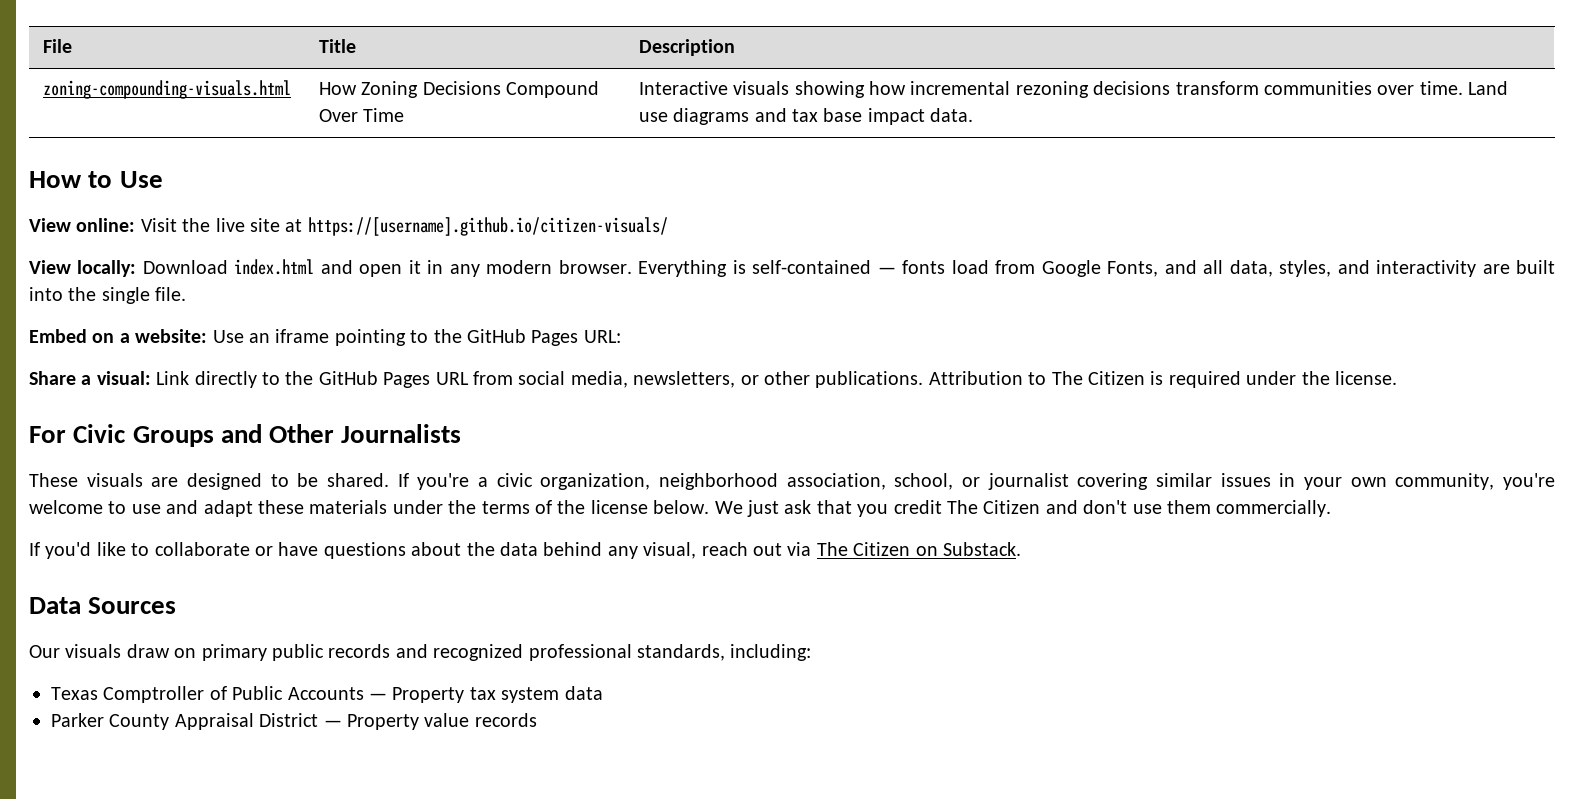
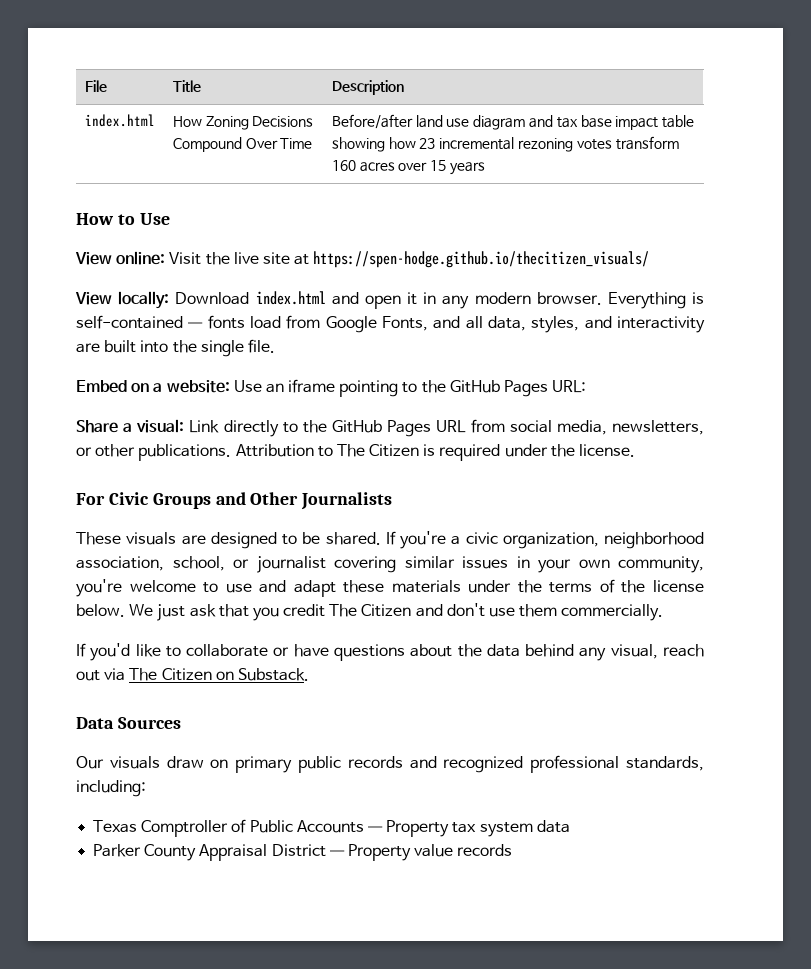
[42,80,291,99] zoning-compounding-visuals.html -> [84,114,155,127] index.html
[638,81,1509,98] [638,108,974,125] Interactive visuals showing how incremental rezoning decisions transform communities over time. Land use diagrams and tax base impact data. -> [331,114,695,130] [331,136,679,152] [331,160,485,175] Before/after land use diagram and tax base impact table showing how 23 incremental rezoning votes transform 160 acres over 15 years
[307,217,668,236] https://[username].github.io/citizen-visuals/ -> [313,251,650,268] https://spen-hodge.github.io/thecitizen_visuals/

